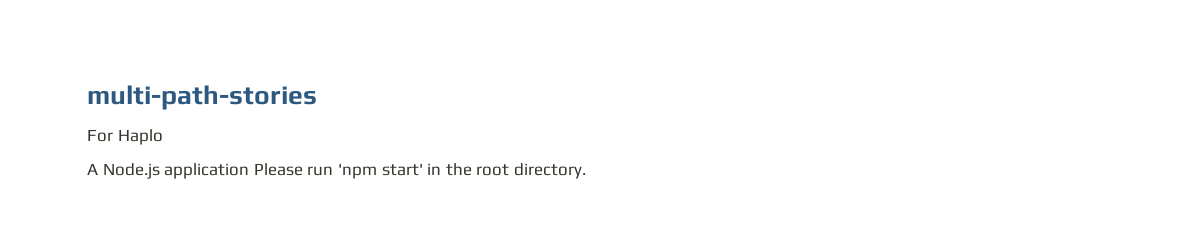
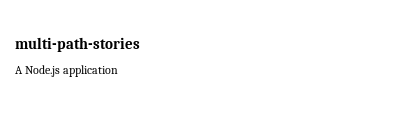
[87,129,163,145] // For Haplo -> (140, 44) none
[253,163,586,179] Please run 'npm start' in the root directory. -> (119, 71) none

